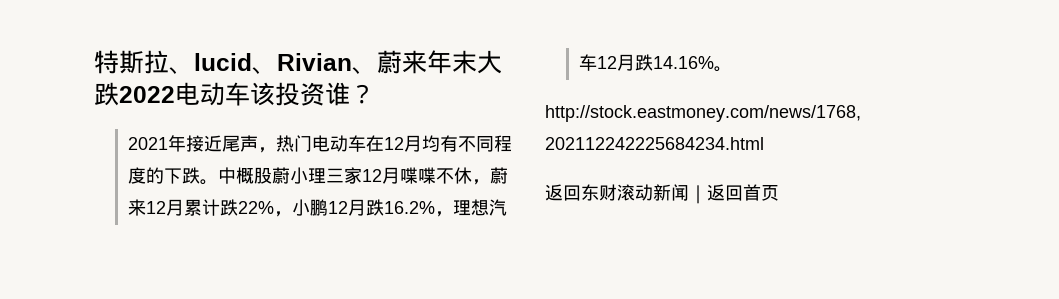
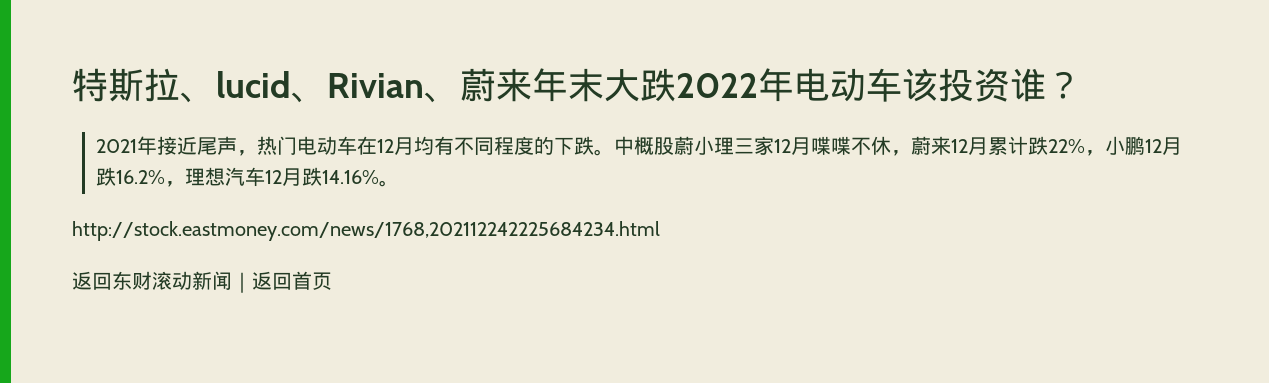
(175, 94) none -> [758,68,794,102] 年

